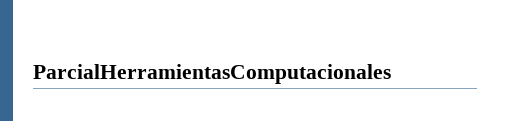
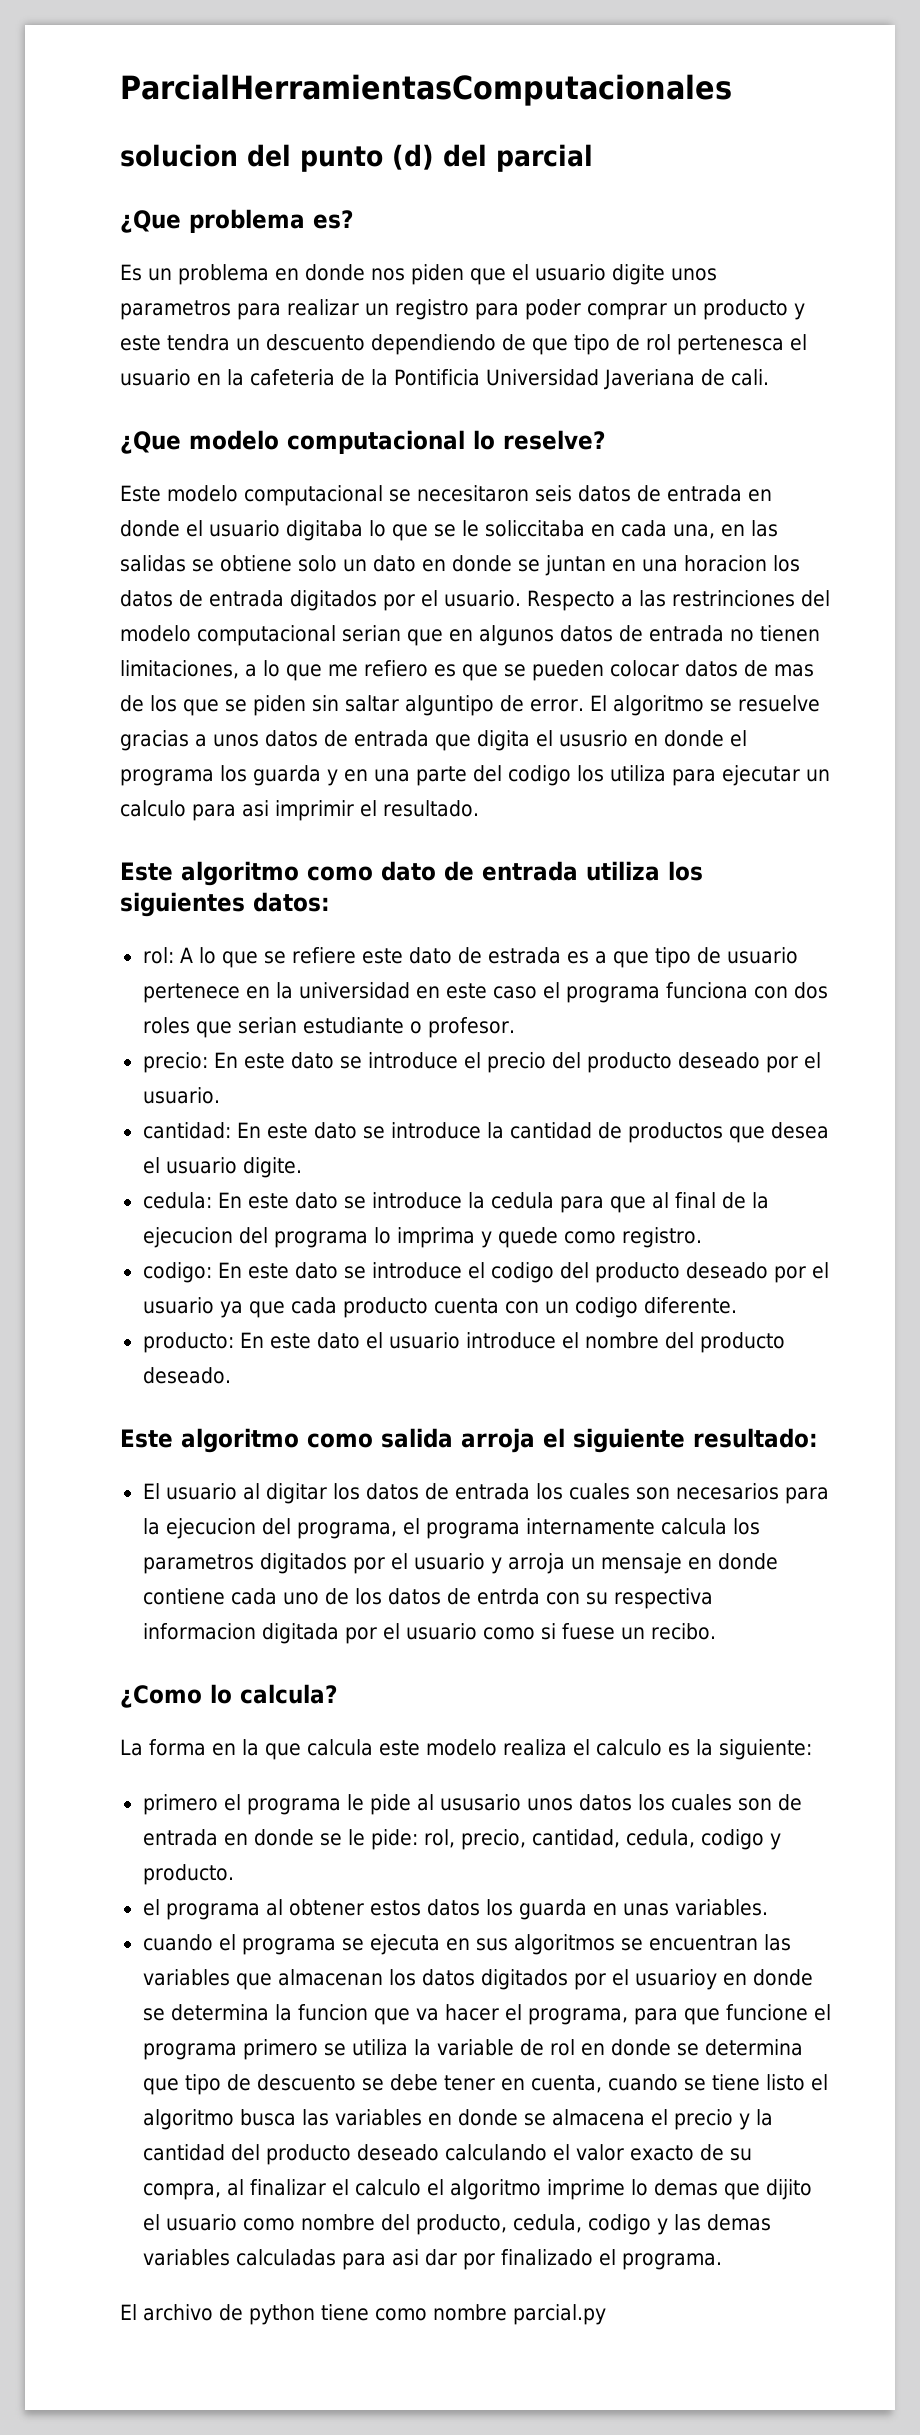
(391, 74) none -> [120,144,593,172] [120,209,354,233] [120,264,717,285] [120,299,805,320] [120,334,807,355] [120,369,769,390] [120,430,606,454] [120,485,772,506] [120,520,778,541] [120,555,800,576] [120,590,830,611] [120,625,820,646] [120,660,814,681] [120,695,820,716] [120,730,747,751] [120,765,830,786] [120,800,479,821] [120,861,703,886] [120,892,330,917] [142,947,798,968] [142,982,828,1003] [142,1017,515,1038] [142,1052,821,1073] [142,1087,220,1104] [142,1122,829,1143] [142,1157,302,1178] [142,1192,769,1213] [142,1227,702,1248] [142,1262,829,1283] [142,1297,737,1318] [142,1332,785,1353] [142,1367,231,1384] [120,1428,818,1453] [142,1483,829,1504] [142,1518,760,1539] [142,1553,778,1574] [142,1588,713,1609] [142,1623,716,1644] [120,1684,338,1708] [120,1739,812,1760] [142,1794,802,1815] [142,1829,781,1850] [142,1864,234,1885] [142,1899,768,1920] [142,1934,791,1955] [142,1969,813,1990] [142,2004,831,2025] [142,2039,803,2060] [142,2074,828,2095] [142,2109,773,2130] [142,2144,752,2165] [142,2179,812,2200] [142,2214,771,2235] [142,2249,722,2270] [120,2304,606,2325] // solucion del punto (d) del parcial // ¿Que problema es? // Es un problema en donde nos piden que el usuario digite unos parametros para realizar un registro para poder comprar un producto y este tendra un descuento dependiendo de que tipo de rol pertenesca el usuario en la cafeteria de la Pontificia Universidad Javeriana de cali. // ¿Que modelo computacional lo reselve? // Este modelo computacional se necesitaron seis datos de entrada en donde el usuario digitaba lo que se le soliccitaba en cada una, en las salidas se obtiene solo un dato en donde se juntan en una horacion los datos de entrada digitados por el usuario. Respecto a las restrinciones del modelo computacional serian que en algunos datos de entrada no tienen limitaciones, a lo que me refiero es que se pueden colocar datos de mas de los que se piden sin saltar alguntipo de error. El algoritmo se resuelve gracias a unos datos de entrada que digita el ususrio en donde el programa los guarda y en una parte del codigo los utiliza para ejecutar un calculo para asi imprimir el resultado. // Este algoritmo como dato de entrada utiliza los siguientes datos: // rol: A lo que se refiere este dato de estrada es a que tipo de usuario pertenece en la universidad en este caso el programa funciona con dos roles que serian estudiante o profesor. // precio: En este dato se introduce el precio del producto deseado por el usuario. // cantidad: En este dato se introduce la cantidad de productos que desea el usuario digite. // cedula: En este dato se introduce la cedula para que al final de la ejecucion del programa lo imprima y quede como registro. // codigo: En este dato se introduce el codigo del producto deseado por el usuario ya que cada producto cuenta con un codigo diferente. // producto: En este dato el usuario introduce el nombre del producto deseado. // Este algoritmo como salida arroja el siguiente resultado: // El usuario al digitar los datos de entrada los cuales son necesarios para la ejecucion del programa, el programa internamente calcula los parametros digitados por el usuario y arroja un mensaje en donde contiene cada uno de los datos de entrda con su respectiva informacion digitada por el usuario como si fuese un recibo. // ¿Como lo calcula? // La forma en la que calcula este modelo realiza el calculo es la siguiente: // primero el programa le pide al ususario unos datos los cuales son de entrada en donde se le pide: rol, precio, cantidad, cedula, codigo y producto. // el programa al obtener estos datos los guarda en unas variables. // cuando el programa se ejecuta en sus algoritmos se encuentran las variables que almacenan los datos digitados por el usuarioy en donde se determina la funcion que va hacer el programa, para que funcione el programa primero se utiliza la variable de rol en donde se determina que tipo de descuento se debe tener en cuenta, cuando se tiene listo el algoritmo busca las variables en donde se almacena el precio y la cantidad del producto deseado calculando el valor exacto de su compra, al finalizar el calculo el algoritmo imprime lo demas que dijito el usuario como nombre del producto, cedula, codigo y las demas variables calculadas para asi dar por finalizado el programa. // El archivo de python tiene como nombre parcial.py

